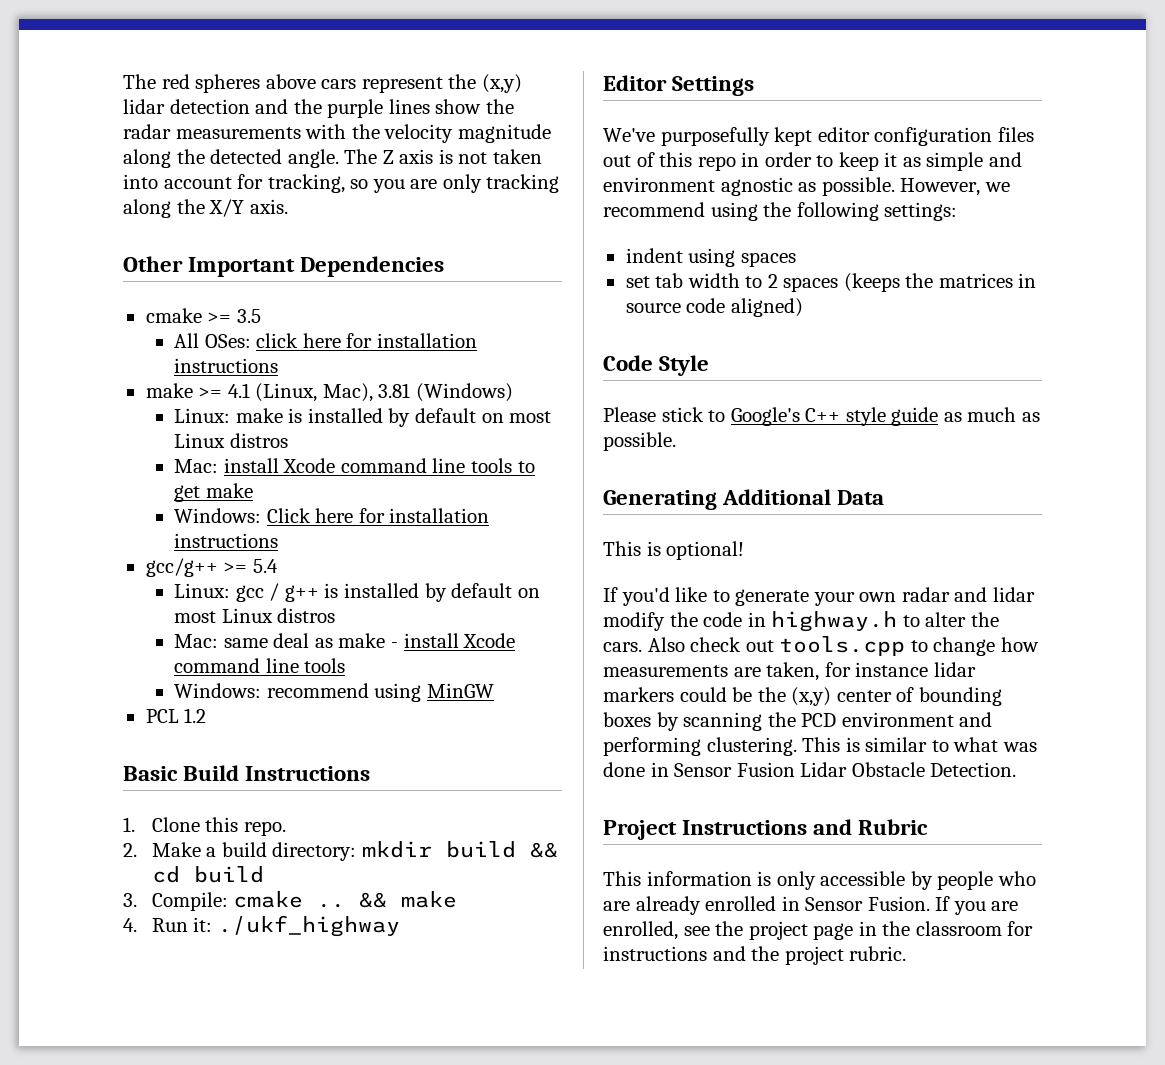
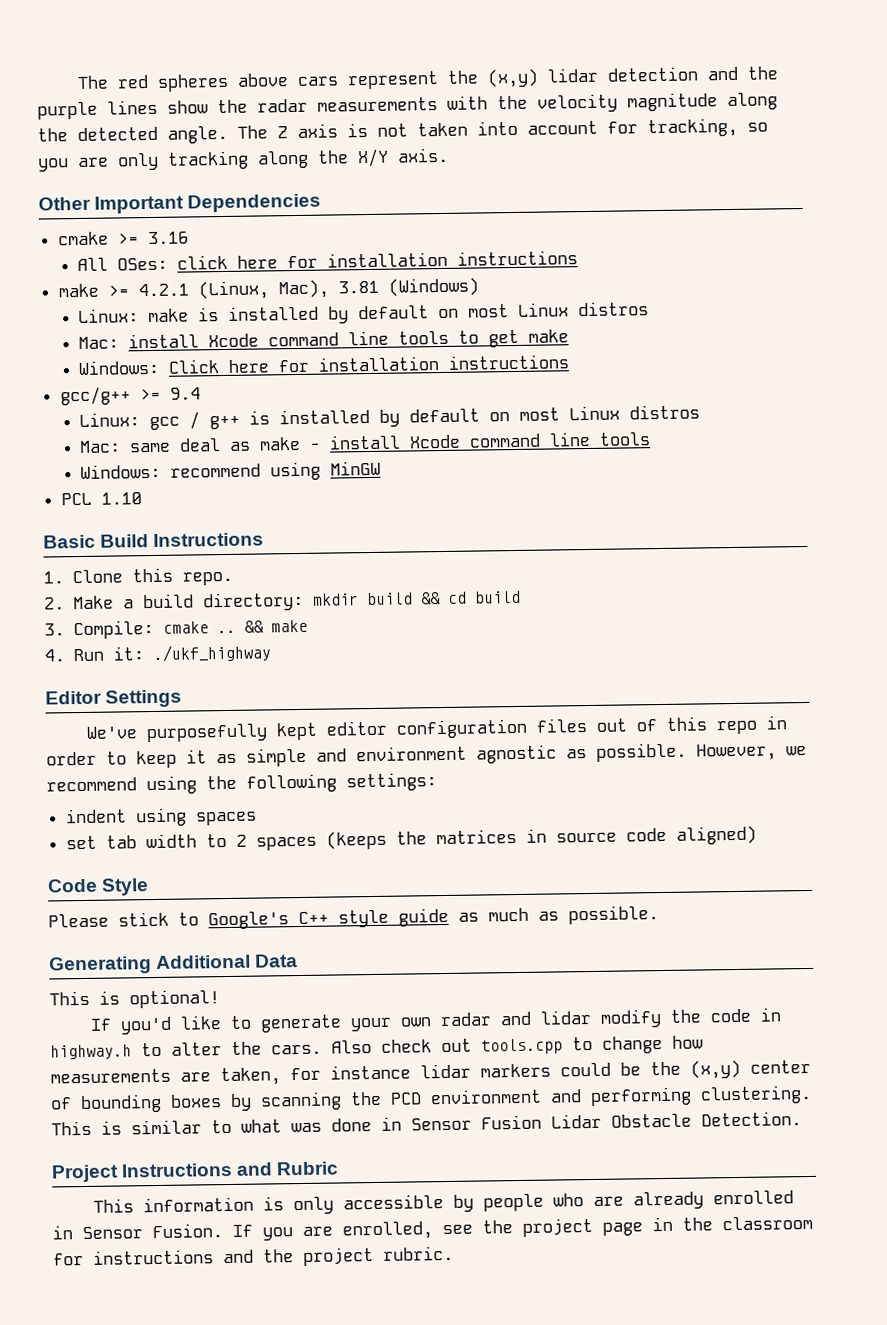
[236,309,261,323] 3.5 -> [147,231,189,245] 3.16
[227,383,250,398] 4.1 -> [137,283,189,297] 4.2.1
[252,559,278,573] 5.4 -> [169,387,201,400] 9.4
[184,708,207,723] 1.2 -> [100,492,142,505] 1.10

